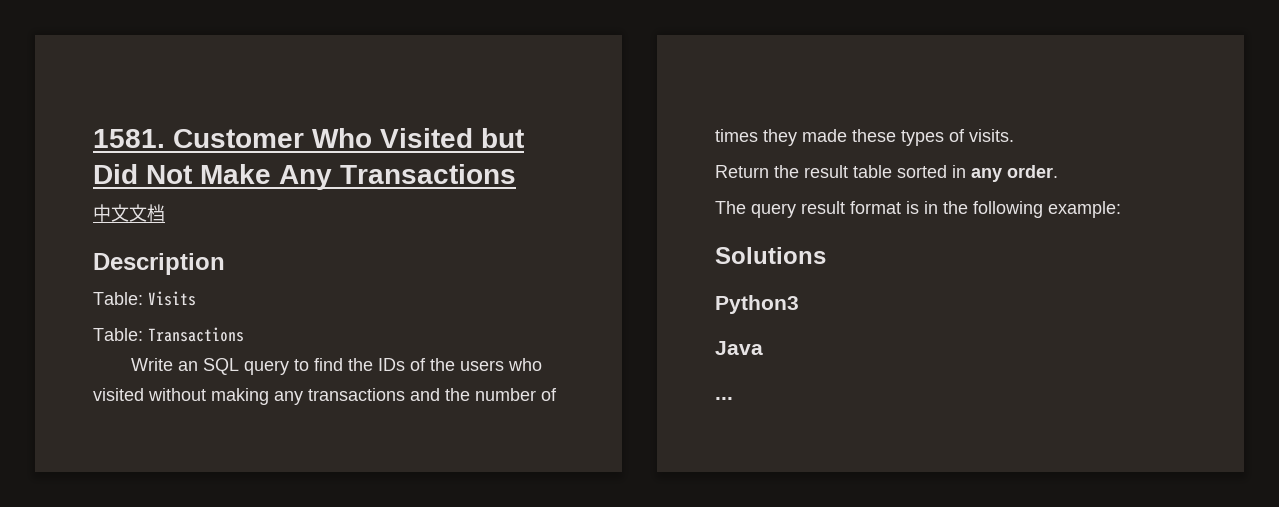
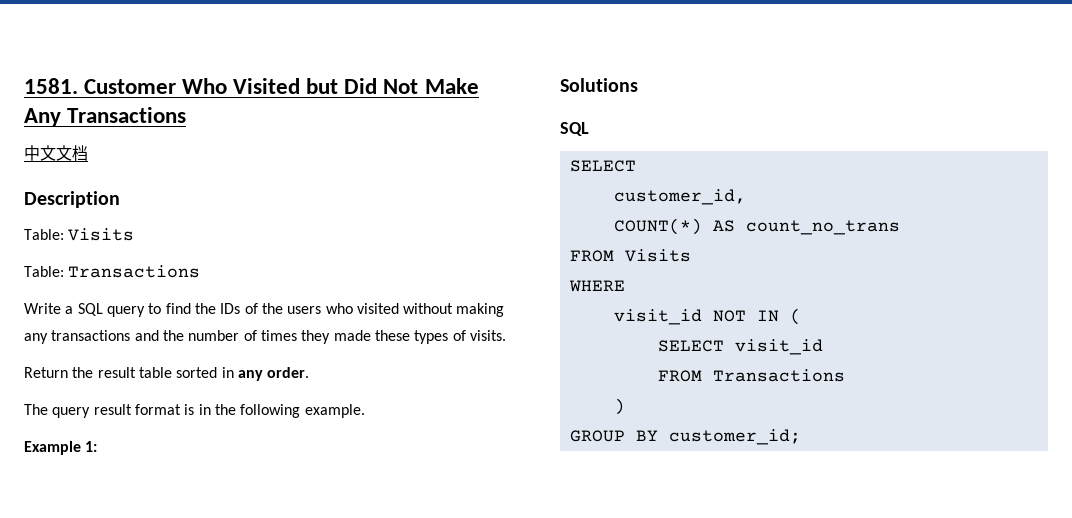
[178,361,199,371] an -> [65,306,74,314] a
[1048,201,1121,218] [715,247,826,264] [715,295,799,314] [715,341,763,355] [715,397,733,400] example: // Solutions // Python3 // Java // ... -> [304,404,365,418] [24,441,98,455] [560,78,638,92] [560,122,589,136] [569,160,636,172] [613,189,746,205] [613,218,900,235] [569,249,691,262] [568,280,625,292] [613,308,801,325] [657,339,823,355] [657,369,845,382] [613,398,625,415] [569,429,801,445] example. // Example 1: // Solutions // SQL // SELECT // customer_id, // COUNT(*) AS count_no_trans // FROM Visits // WHERE // visit_id NOT IN ( // SELECT visit_id // FROM Transactions // ) // GROUP BY customer_id;

